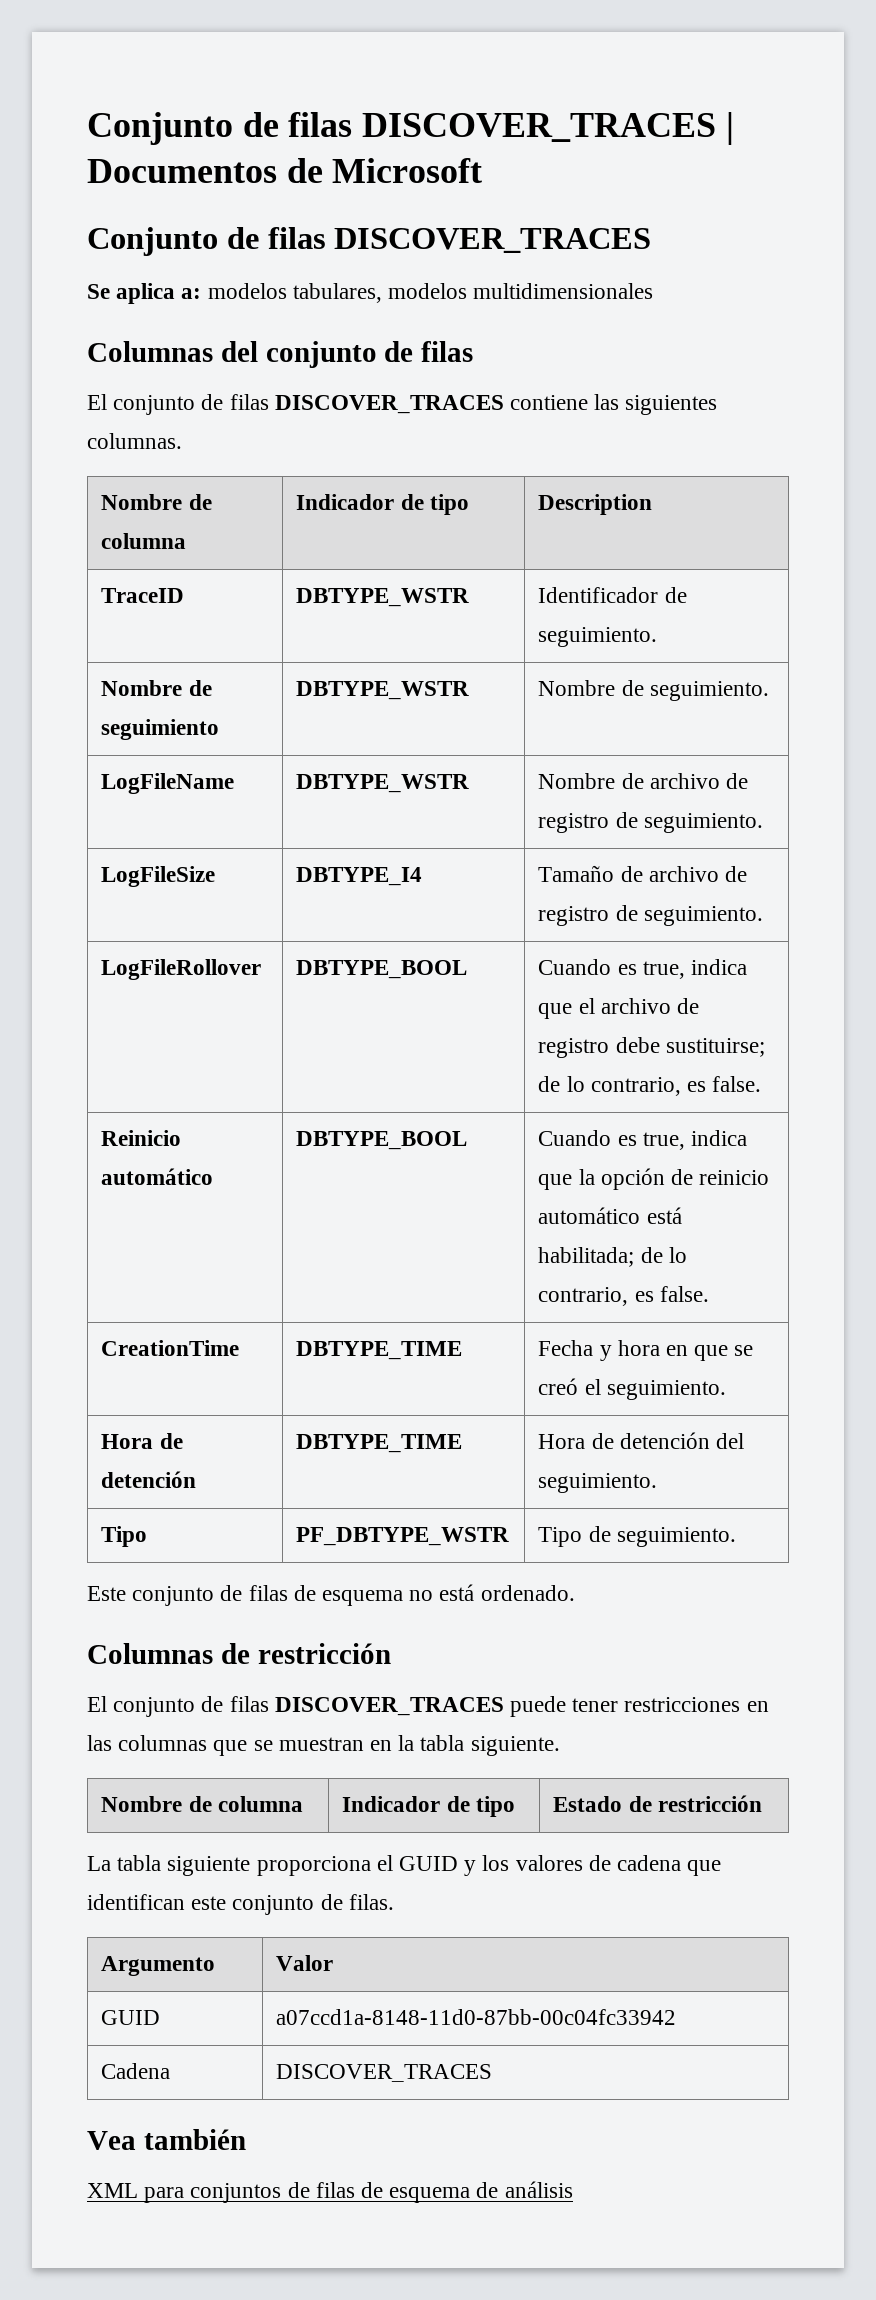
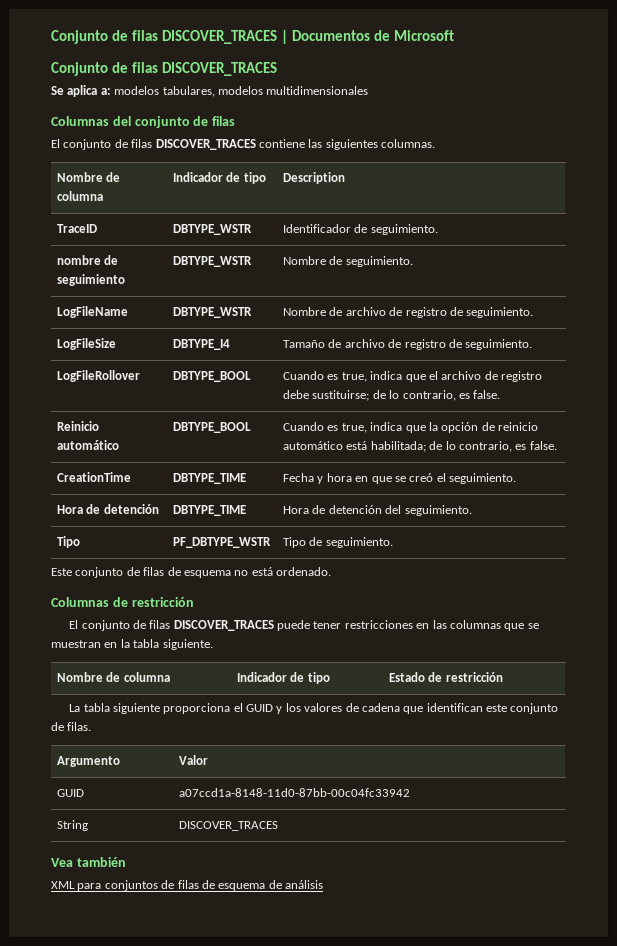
[101,680,183,696] Nombre -> [57,255,102,265] nombre
[101,2063,171,2079] Cadena -> [57,820,89,831] String

